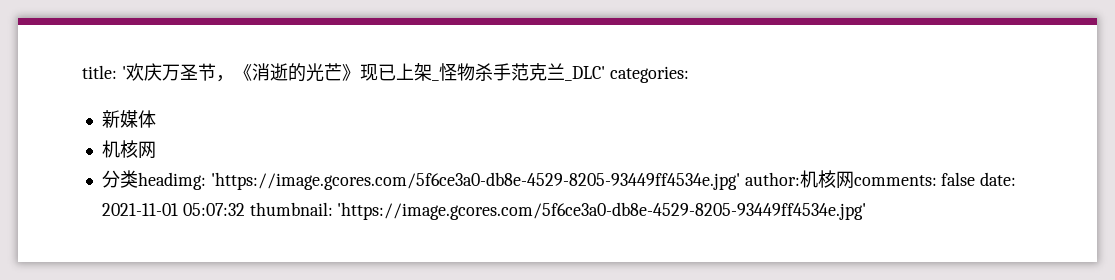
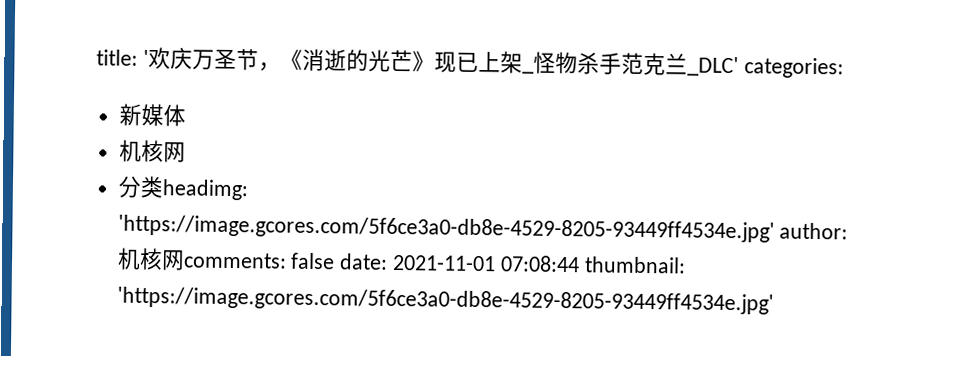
[182,203,245,216] 05:07:32 -> [499,255,580,273] 07:08:44

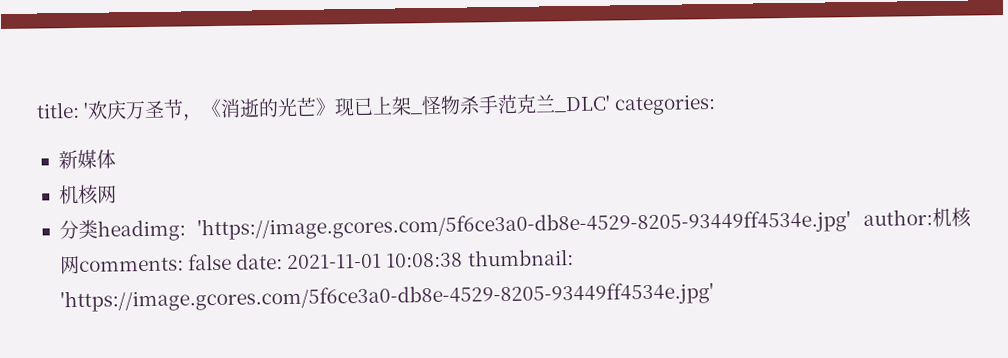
[499,255,580,273] 07:08:44 -> [386,252,464,268] 10:08:38

